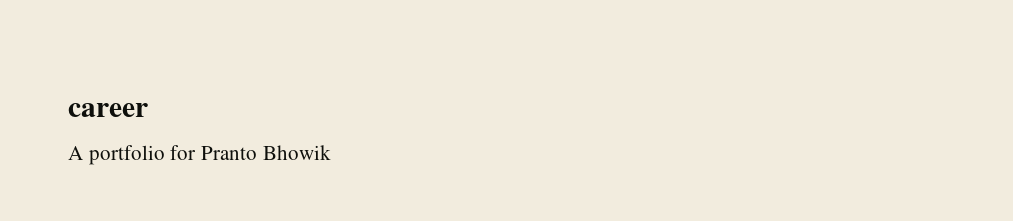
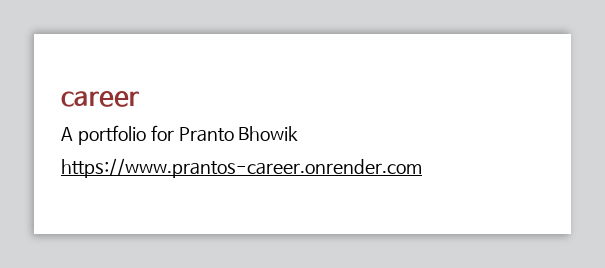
(331, 152) none -> [61,158,422,178] // https://www.prantos-career.onrender.com

